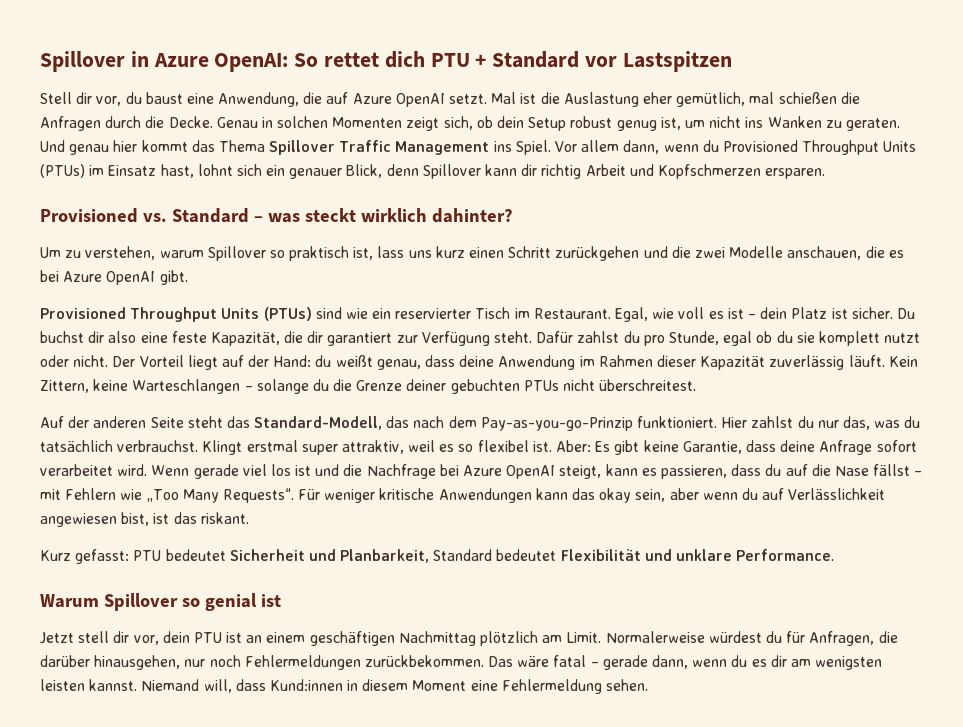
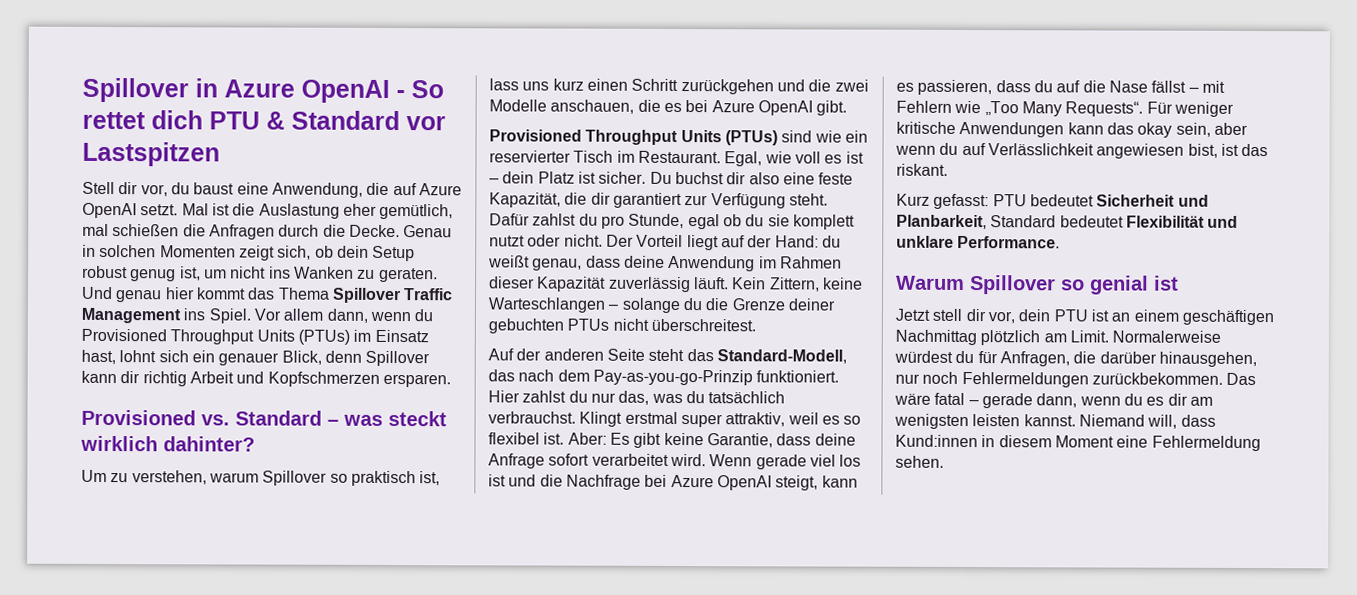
[214,53,289,72] OpenAI: -> [301,79,405,103] OpenAI -
[475,54,487,67] + -> [266,111,285,130] &

